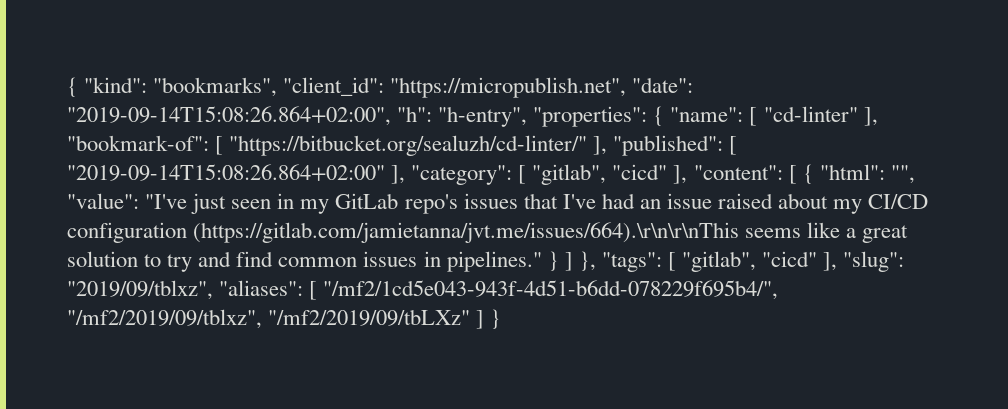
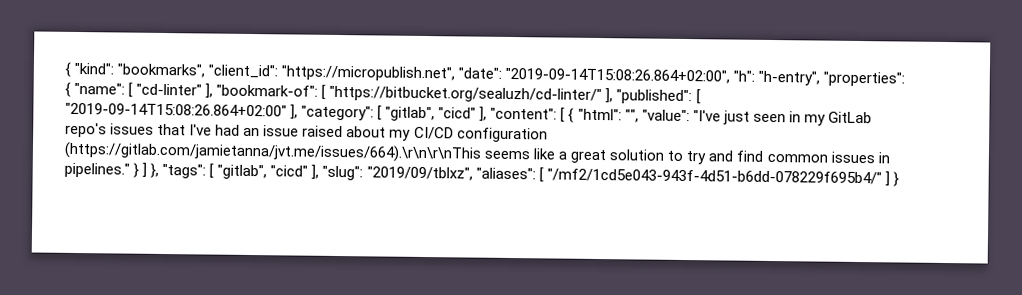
[323,280,779,300] [67,309,471,329] "/mf2/1cd5e043-943f-4d51-b6dd-078229f695b4/", "/mf2/2019/09/tblxz", "/mf2/2019/09/tbLXz" -> [546,168,882,185] "/mf2/1cd5e043-943f-4d51-b6dd-078229f695b4/"

